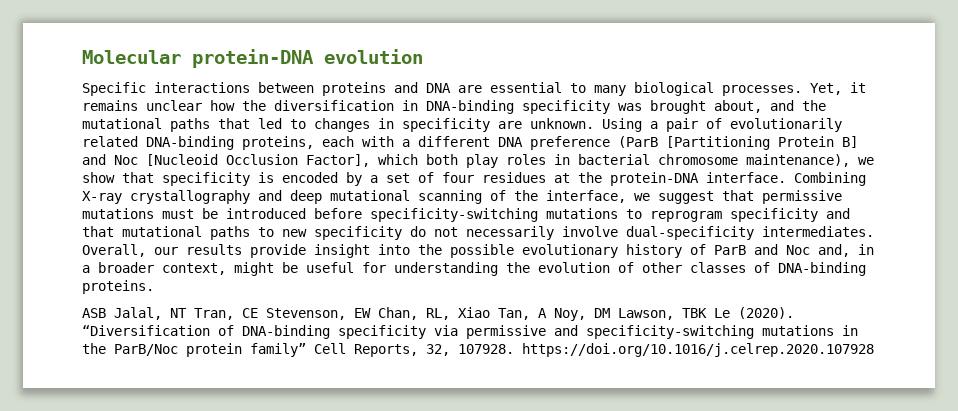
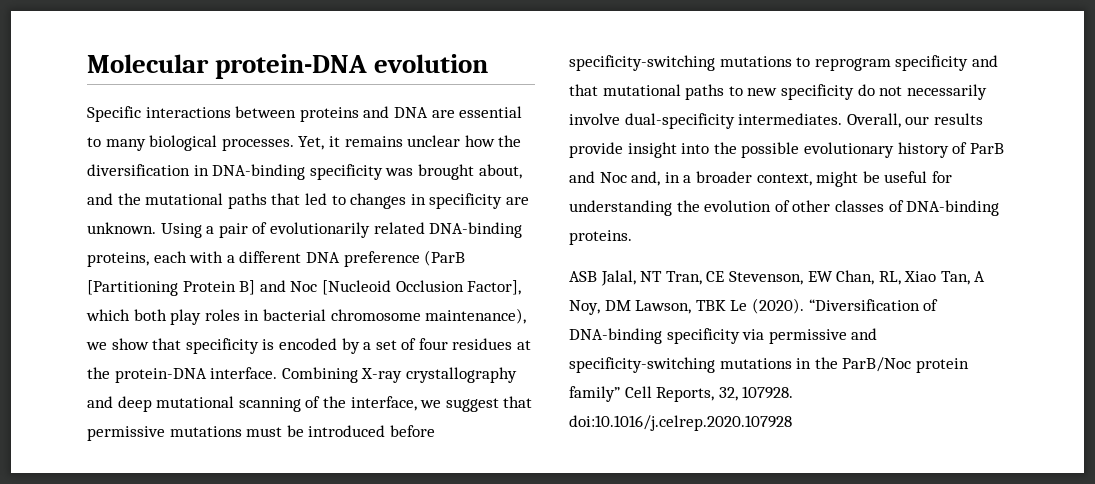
[522,343,874,357] https://doi.org/10.1016/j.celrep.2020.107928 -> [569,415,792,431] doi:10.1016/j.celrep.2020.107928

